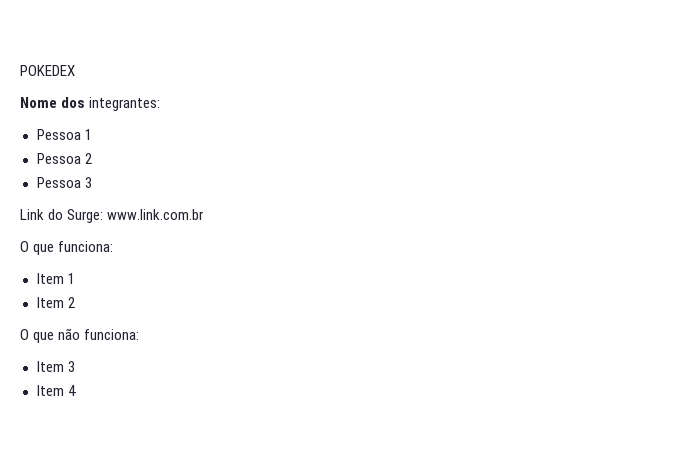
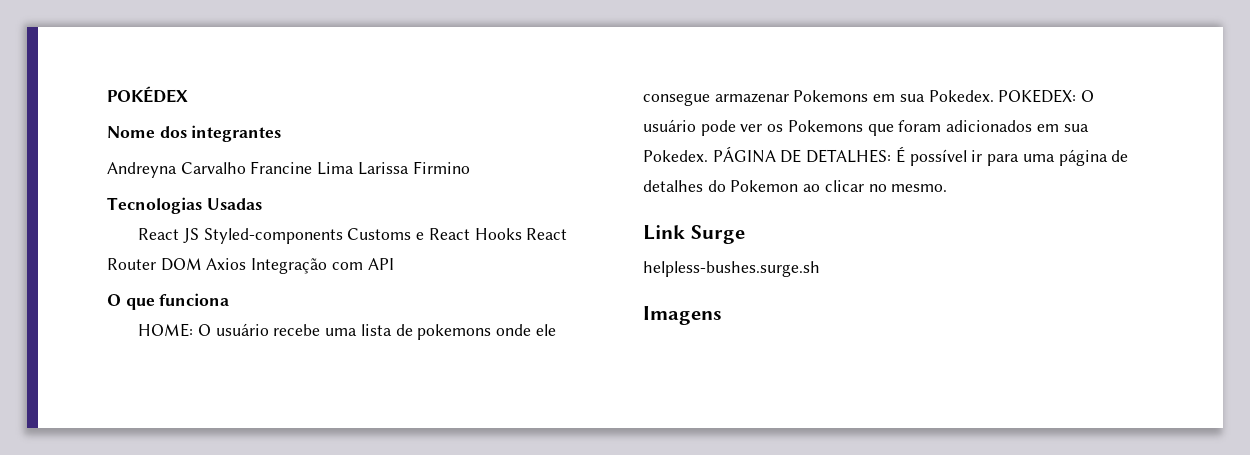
[20,65,75,76] POKEDEX -> [107,86,188,103] POKÉDEX
[89,97,161,111] [36,129,92,140] [36,153,92,164] [36,177,92,188] [20,209,205,223] [20,241,114,255] [36,273,75,284] [36,297,75,308] [20,328,140,343] [36,361,75,372] [36,385,76,396] integrantes: // Pessoa 1 // Pessoa 2 // Pessoa 3 // Link do Surge: www.link.com.br // O que funciona: // Item 1 // Item 2 // O que não funciona: // Item 3 // Item 4 -> [191,125,282,142] [107,161,470,178] [107,197,262,214] [138,228,568,244] [107,258,394,274] [107,293,230,310] [138,323,556,340] [643,89,1095,106] [643,119,1089,136] [643,146,1129,166] [643,180,948,192] [643,225,745,244] [643,261,820,277] [643,306,722,325] integrantes // Andreyna Carvalho Francine Lima Larissa Firmino // Tecnologias Usadas // React JS Styled-components Customs e React Hooks React Router DOM Axios Integração com API // O que funciona // HOME: O usuário recebe uma lista de pokemons onde ele consegue armazenar Pokemons em sua Pokedex. POKEDEX: O usuário pode ver os Pokemons que foram adicionados em sua Pokedex. PÁGINA DE DETALHES: É possível ir para uma página de detalhes do Pokemon ao clicar no mesmo. // Link Surge // helpless-bushes.surge.sh // Imagens

